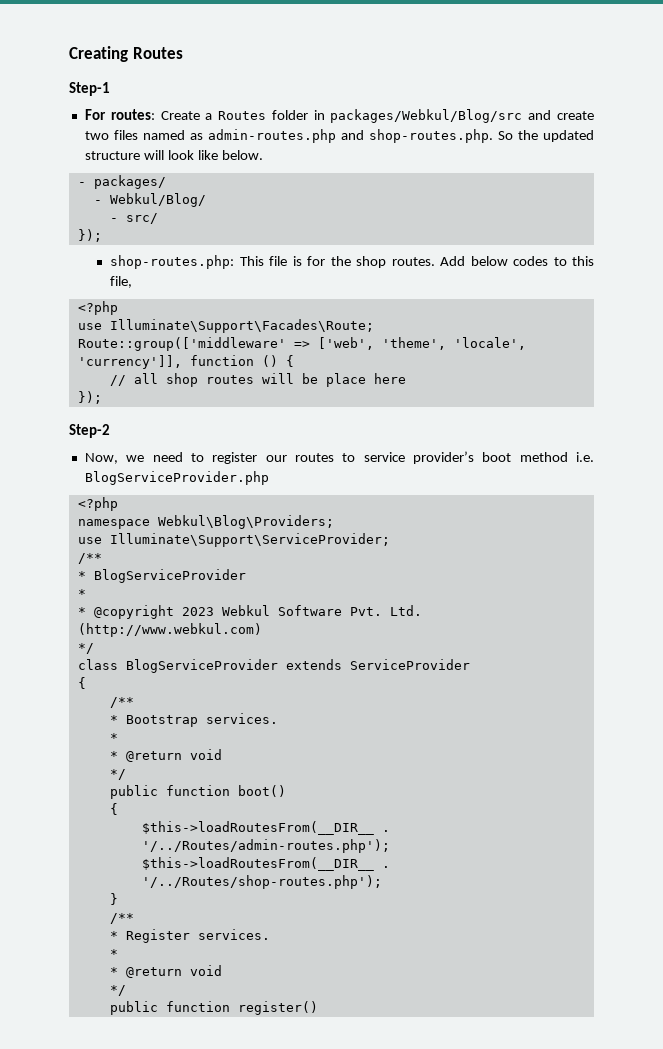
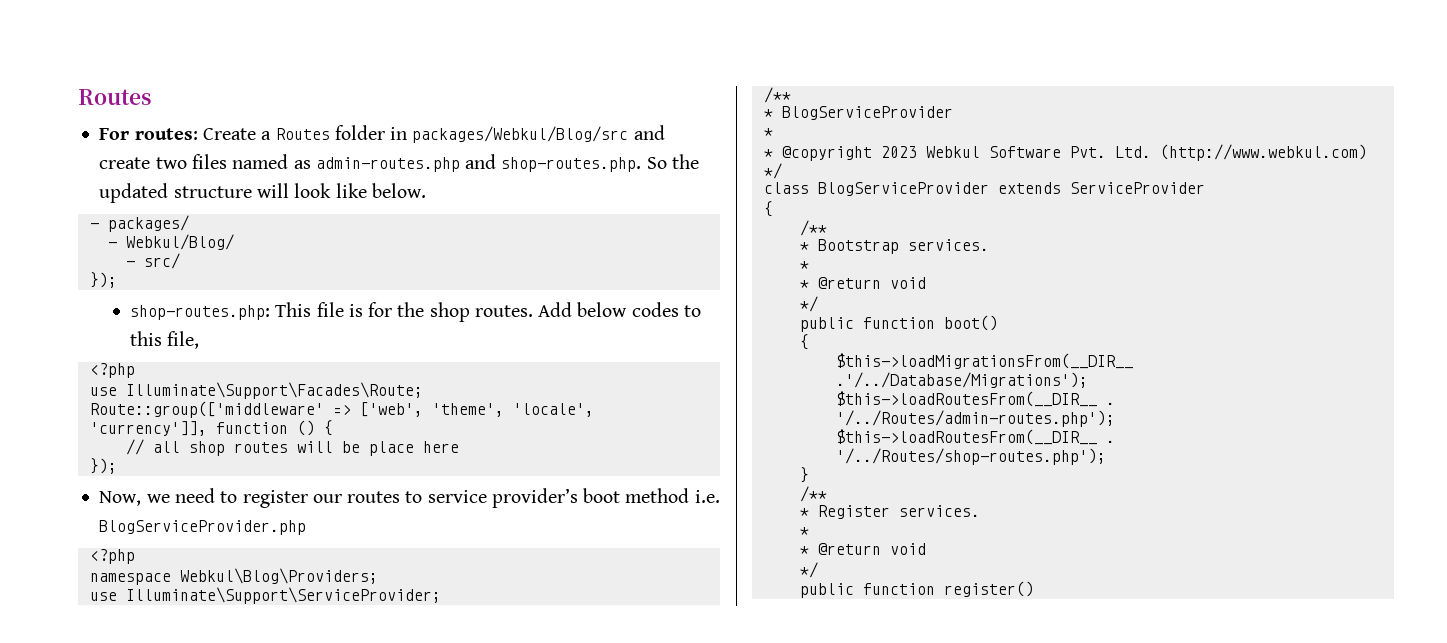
[69,46,183,62] [69,82,110,96] Creating Routes // Step-1 -> [78,89,151,105] Routes
[69,424,110,438] // Step-2 -> (117, 466) none
(118, 809) none -> [835,353,1133,369] [835,372,1088,388] // $this->loadMigrationsFrom(__DIR__ .'/../Database/Migrations');

